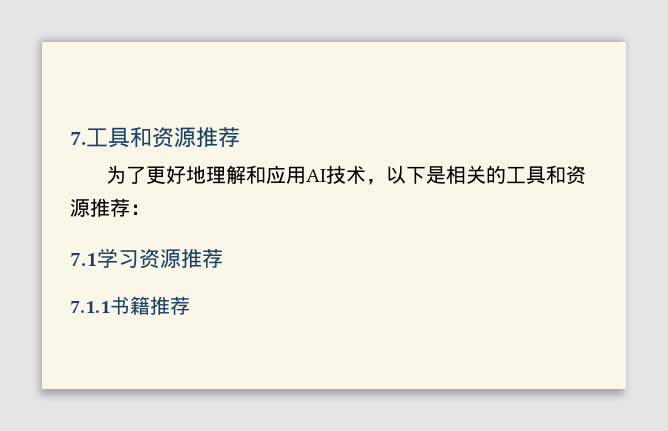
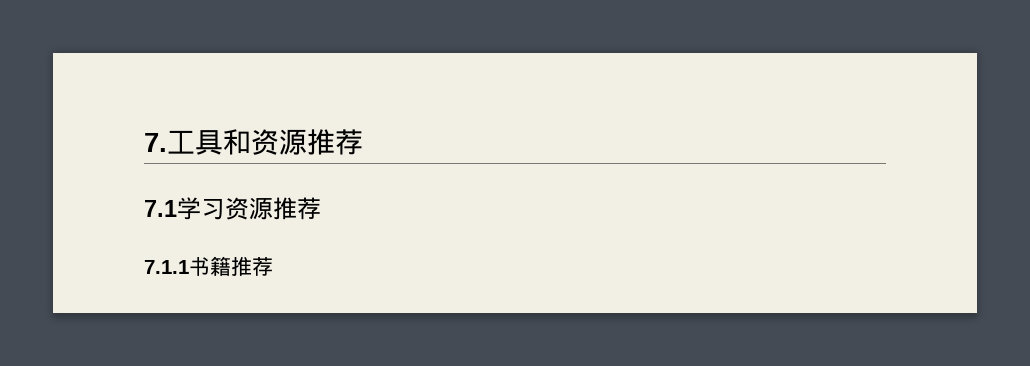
[106,165,587,185] [70,198,150,217] // 为了更好地理解和应用AI技术，以下是相关的工具和资源推荐： -> (363, 142) none

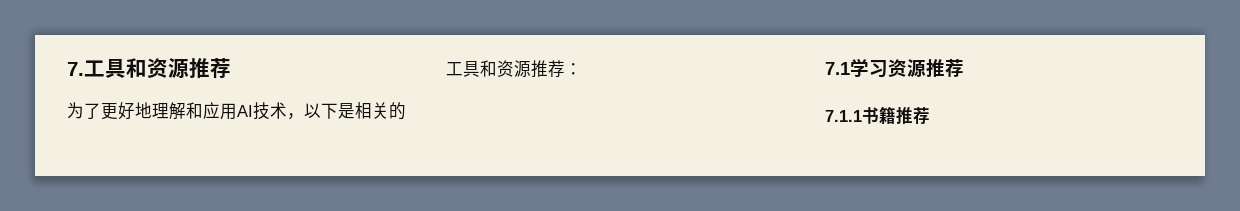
(363, 142) none -> [67,102,406,120] [446,60,582,78] // 为了更好地理解和应用AI技术，以下是相关的工具和资源推荐：

